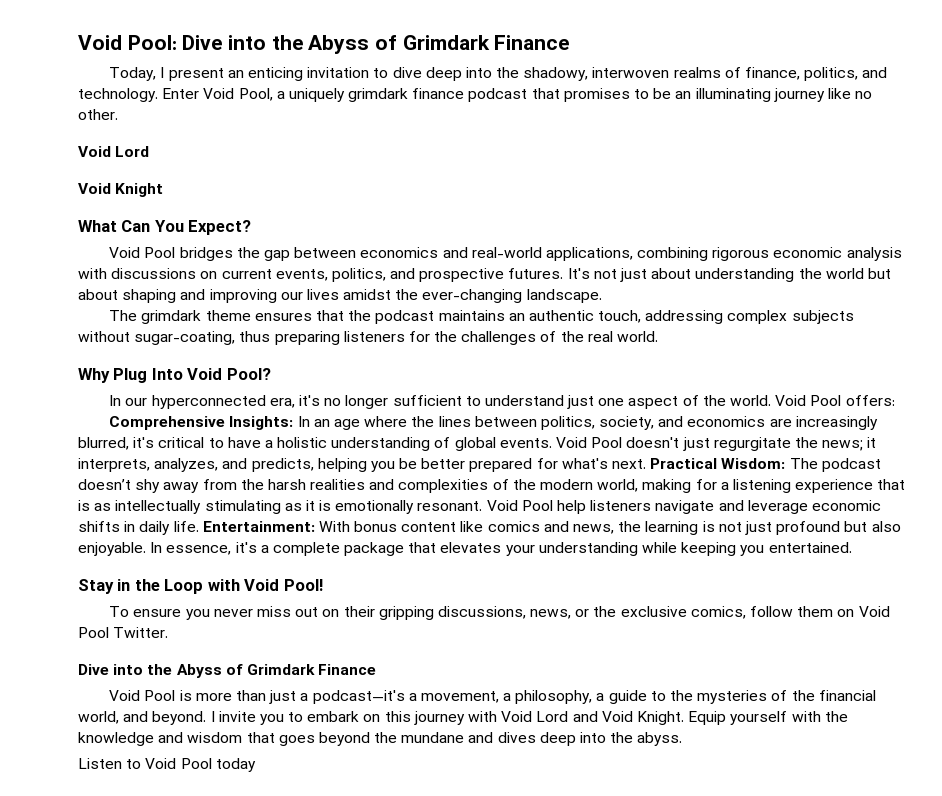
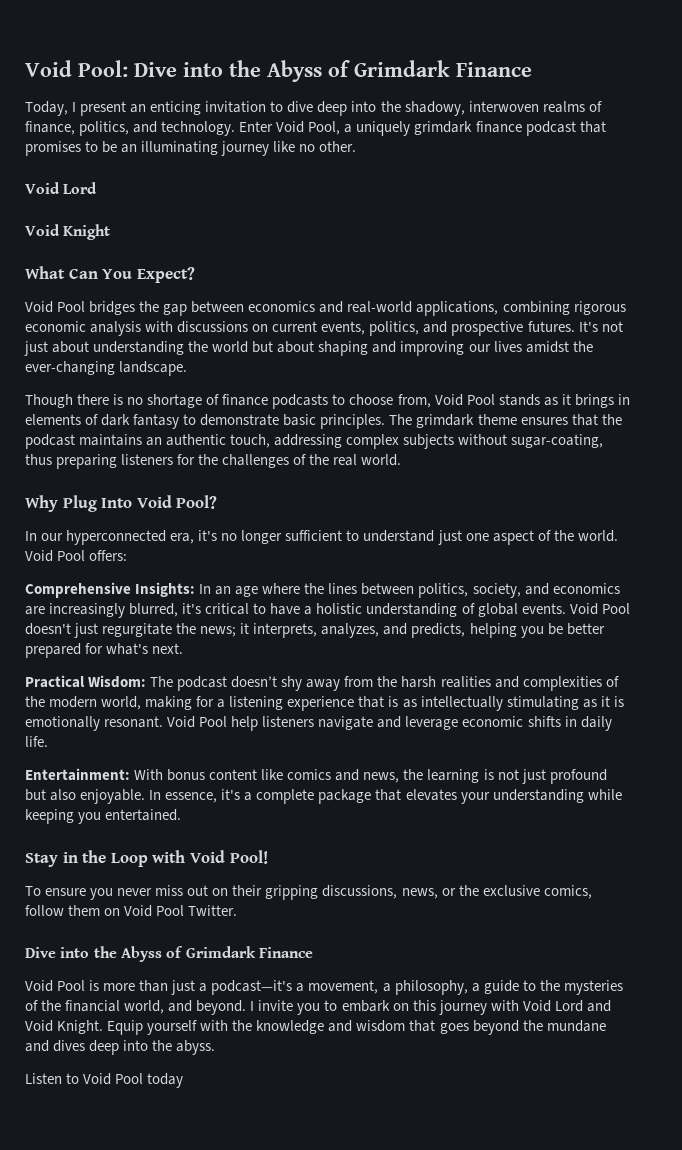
(602, 296) none -> [25,394,630,409] [25,414,386,429] Though there is no shortage of finance podcasts to choose from, Void Pool stands as it brings in elements of dark fantasy to demonstrate basic principles.
(647, 464) none -> (184, 648) //
(199, 526) none -> (48, 741) //

